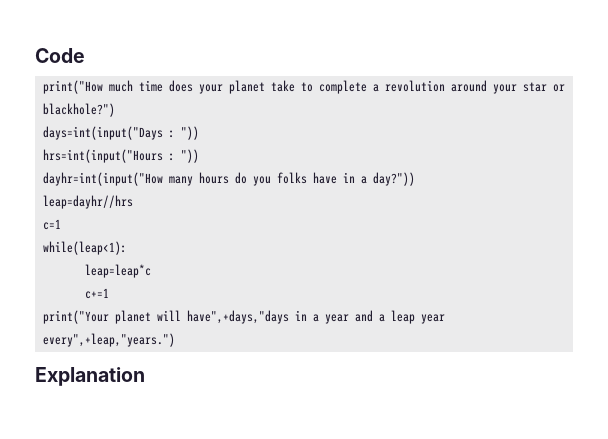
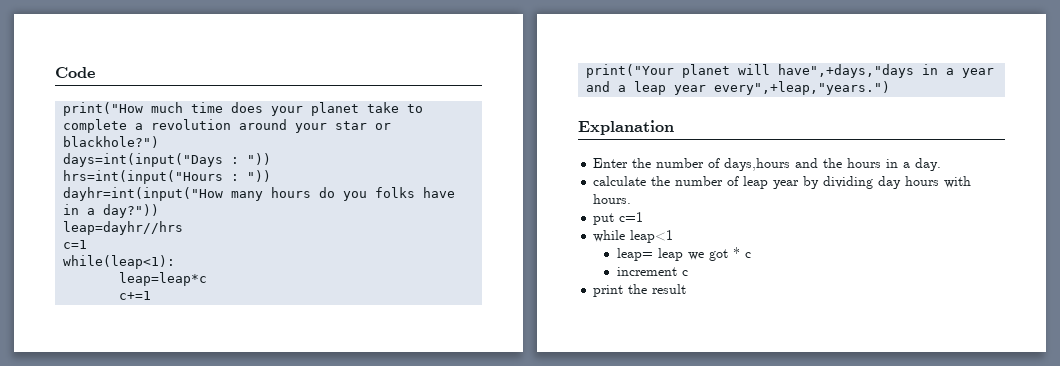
(145, 376) none -> [593,158,942,171] [593,176,972,189] [593,194,632,204] [593,212,644,225] [593,230,674,243] [616,247,751,261] [616,267,688,276] [593,284,687,297] // Enter the number of days,hours and the hours in a day. // calculate the number of leap year by dividing day hours with hours. // put c=1 // while leap<1 // leap= leap we got * c // increment c // print the result

